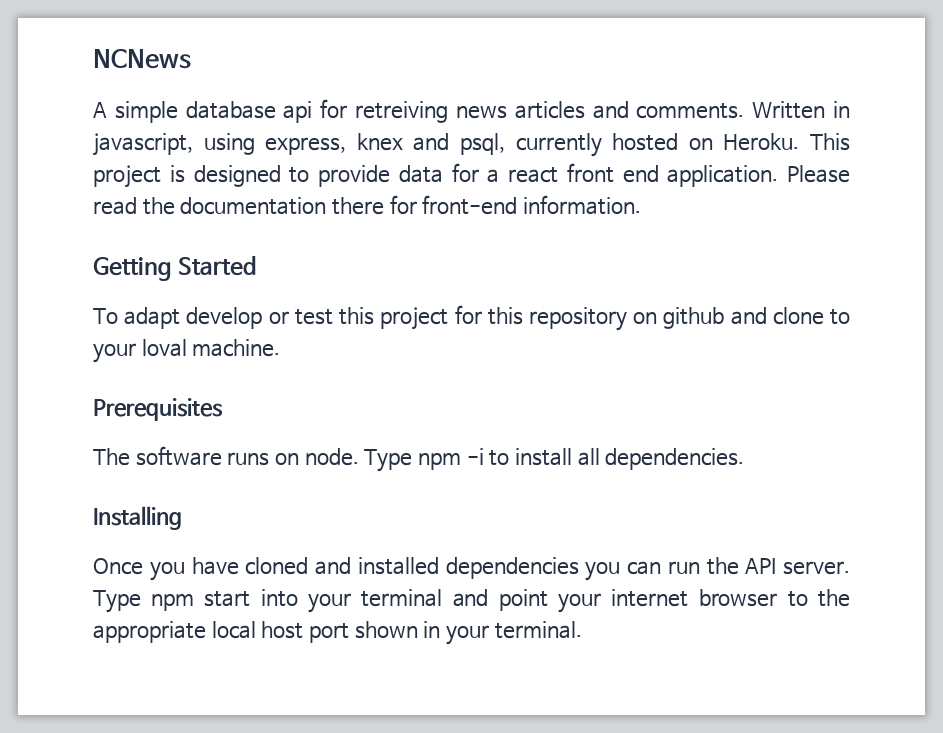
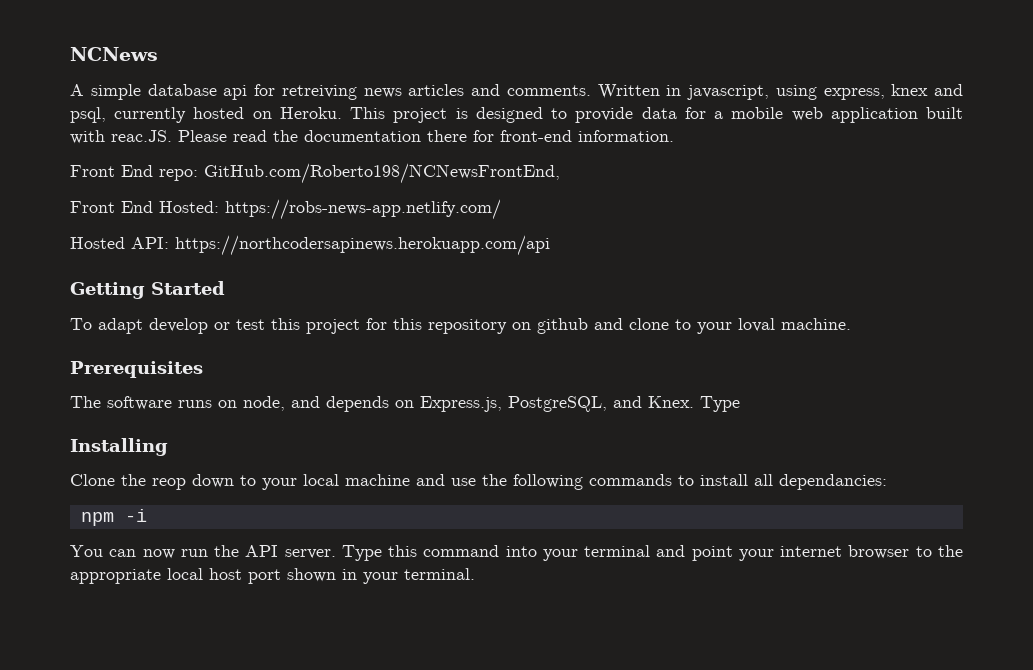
[508,163,779,187] react front end application. -> [731,107,964,123] [70,130,172,144] mobile web application built with reac.JS.
(641, 205) none -> [70,163,560,184] [70,199,501,220] [70,235,550,256] // Front End repo: GitHub.com/Roberto198/NCNewsFrontEnd, // Front End Hosted: https://robs-news-app.netlify.com/ // Hosted API: https://northcodersapinews.herokuapp.com/api
[304,448,745,472] [93,506,182,530] [93,557,662,581] node. Type npm -i to install all dependencies. // Installing // Once you have cloned and installed dependencies you can -> [243,396,740,412] [70,438,168,456] [70,474,887,490] [80,509,147,526] [70,545,175,559] node, and depends on Express.js, PostgreSQL, and Knex. Type // Installing // Clone the reop down to your local machine and use the following commands to install all dependancies: // npm -i // You can now
[151,591,251,611] npm start -> [388,545,500,557] this command

